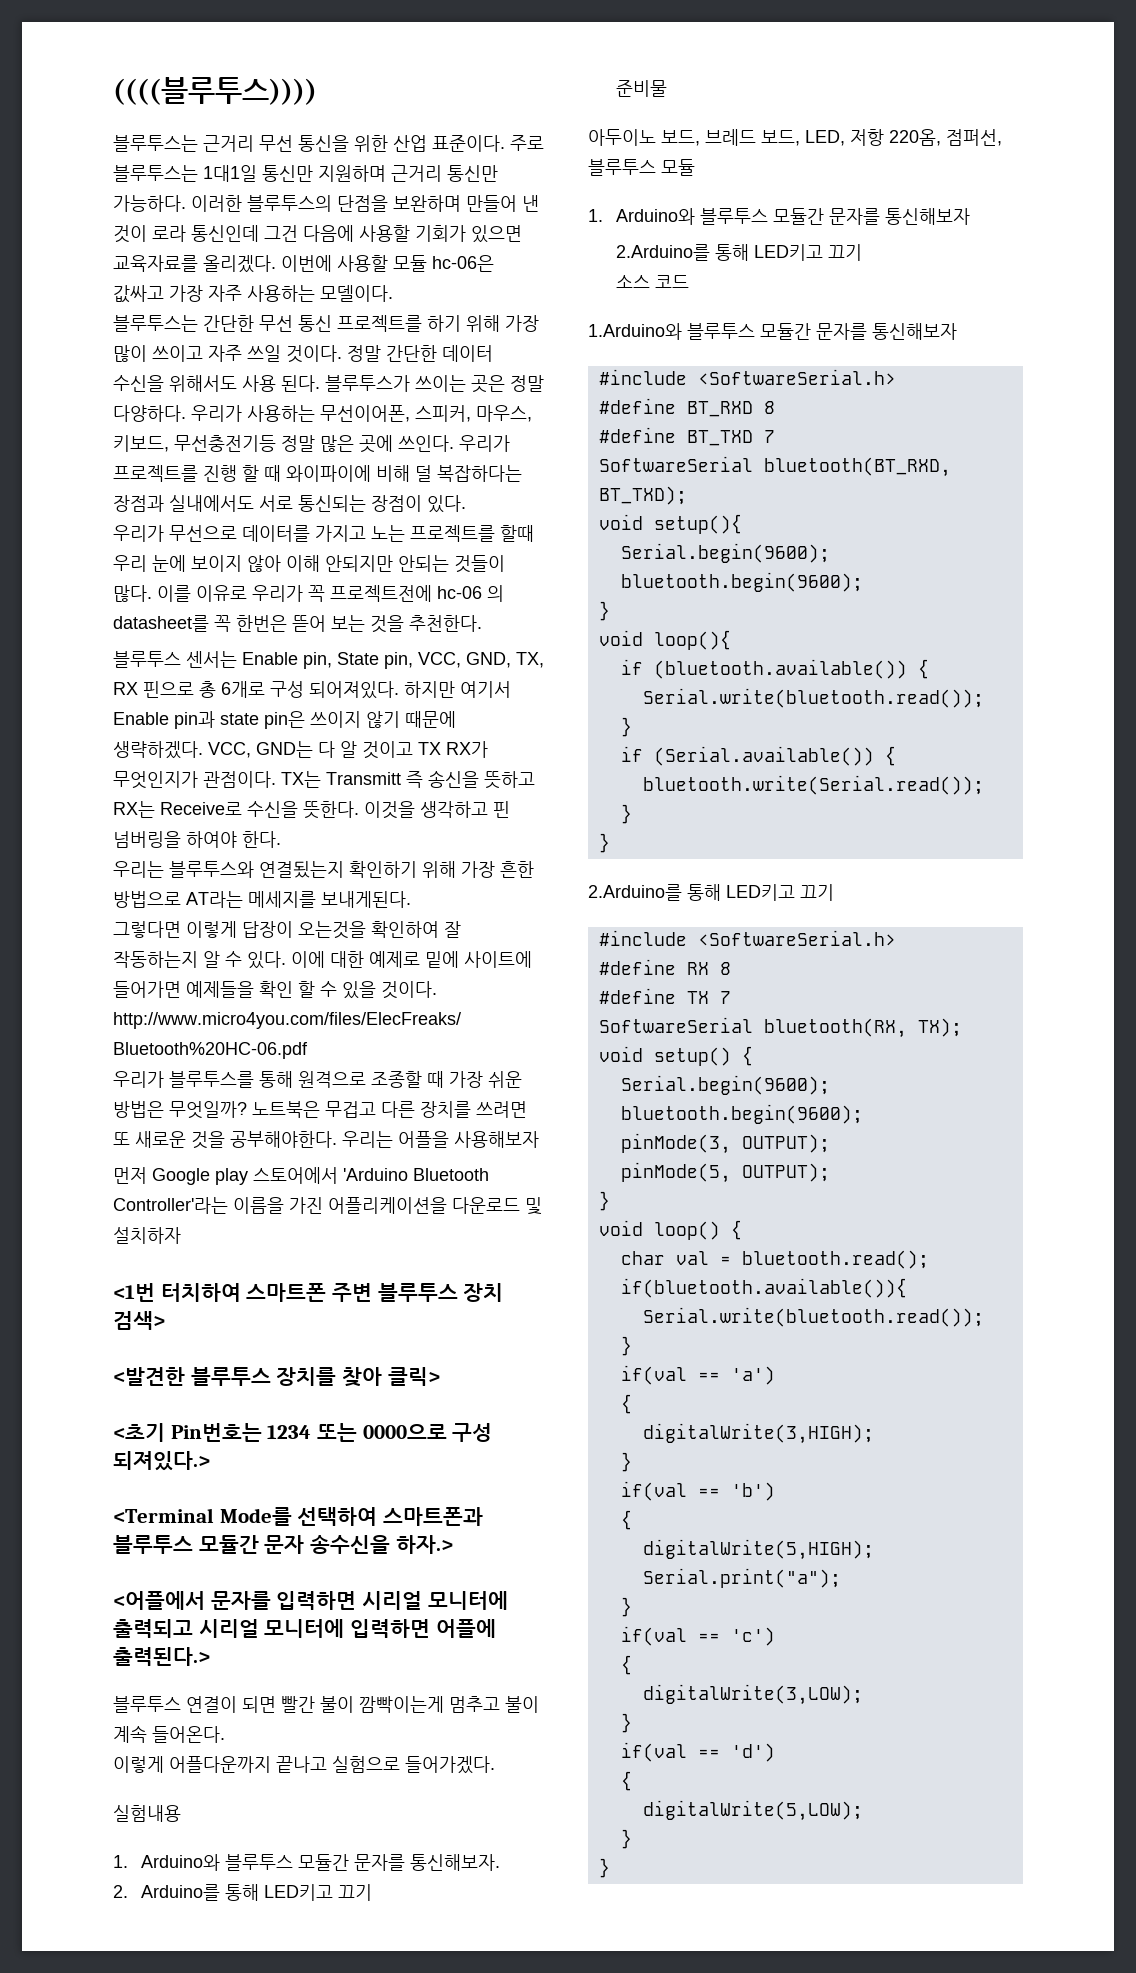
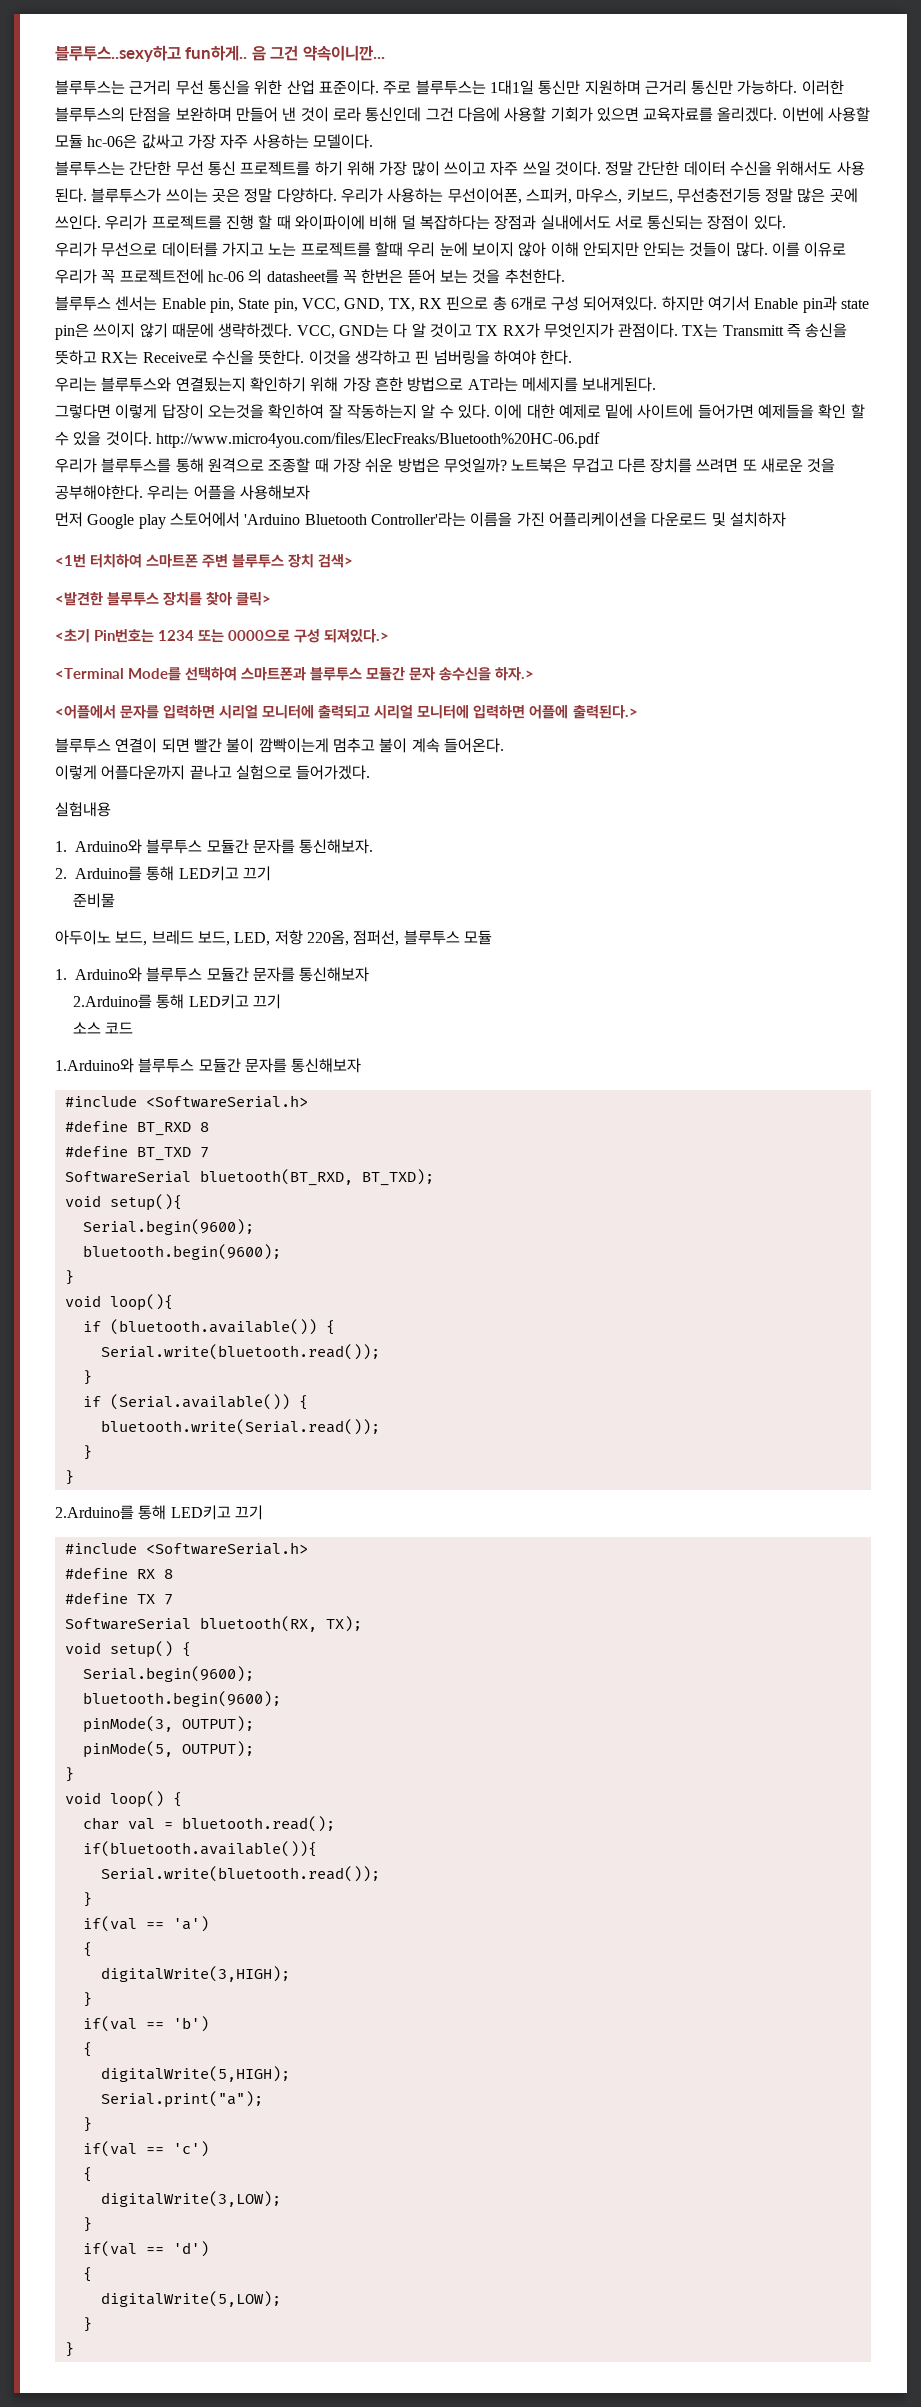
[113,77,317,105] ((((블루투스)))) -> [55,45,385,62] 블루투스..sexy하고 fun하게.. 음 그건 약속이니깐...

